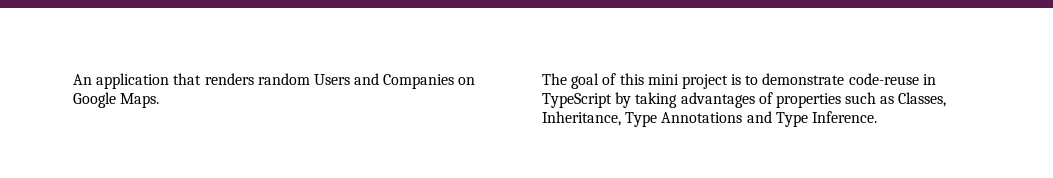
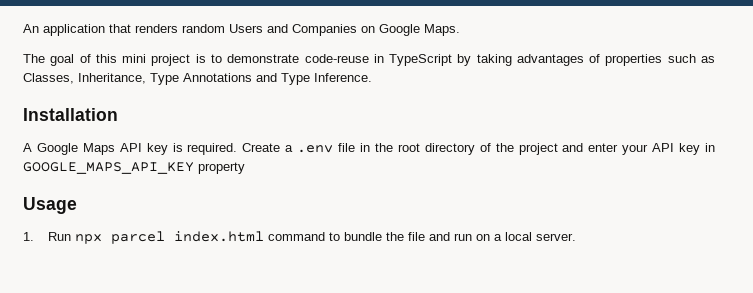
(877, 117) none -> [23,108,118,121] [23,143,716,155] [23,162,245,174] [23,197,77,214] [23,231,577,244] // Installation // A Google Maps API key is required. Create a .env file in the root directory of the project and enter your API key in GOOGLE_MAPS_API_KEY property // Usage // 1. Run npx parcel index.html command to bundle the file and run on a local server.

